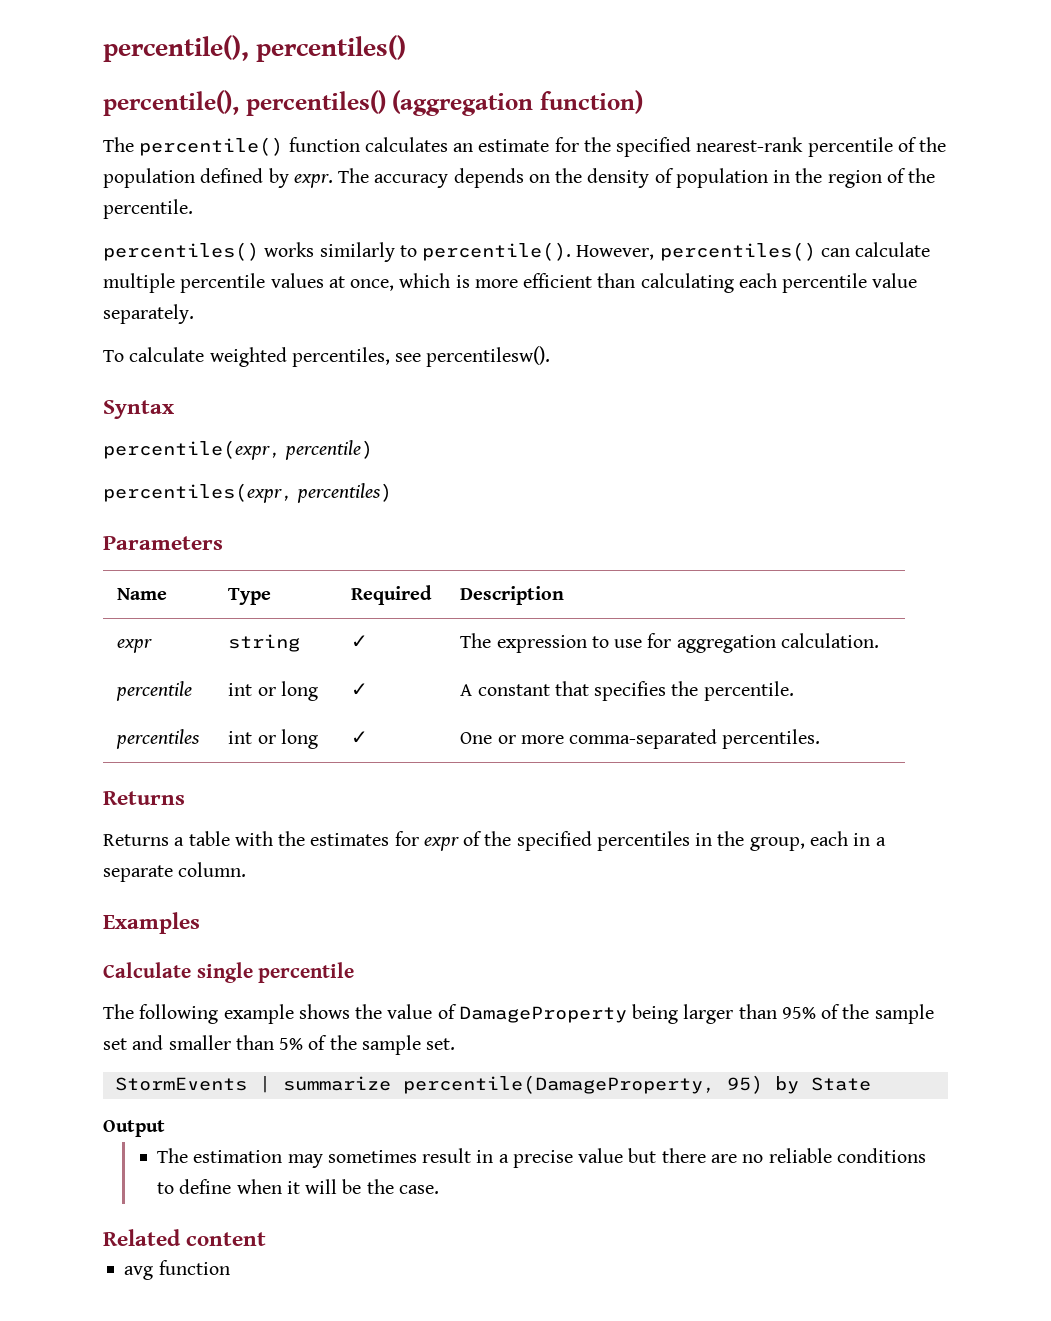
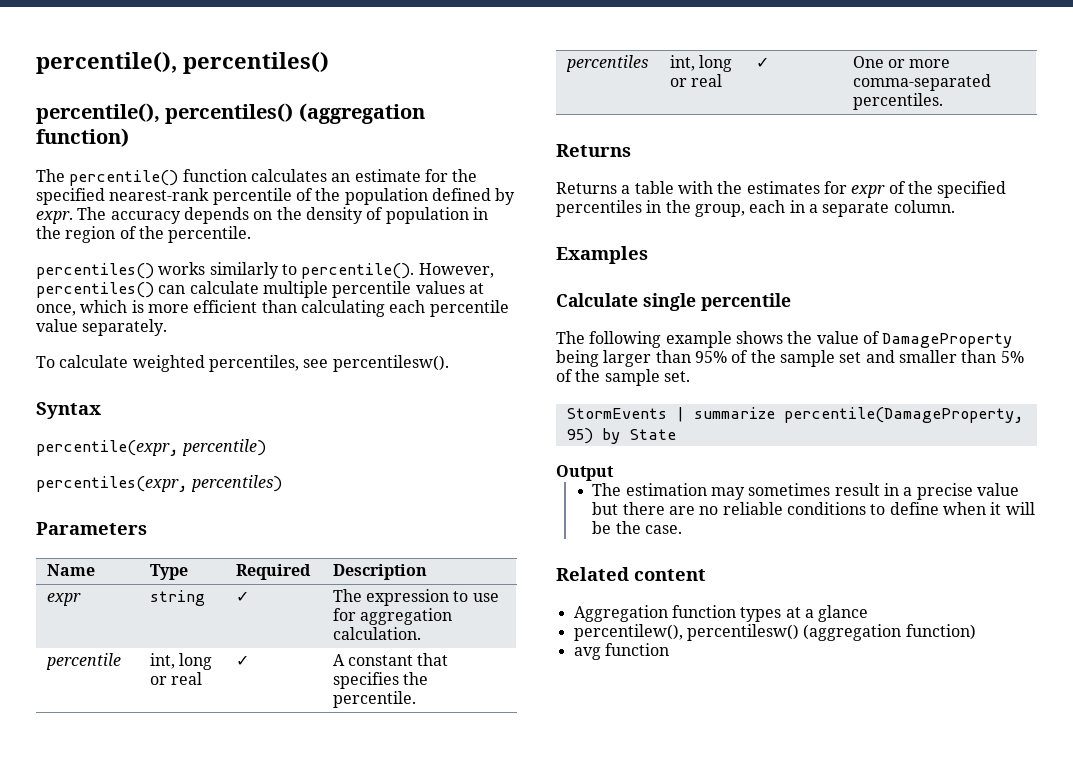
[228,681,318,701] int or long -> [149,653,213,670] [149,672,203,685] int, long or real
[228,729,318,749] int or long -> [669,55,733,72] [669,74,723,87] int, long or real
(267, 1239) none -> [573,605,869,622] [573,624,976,641] // Aggregation function types at a glance // percentilew(), percentilesw() (aggregation function)

